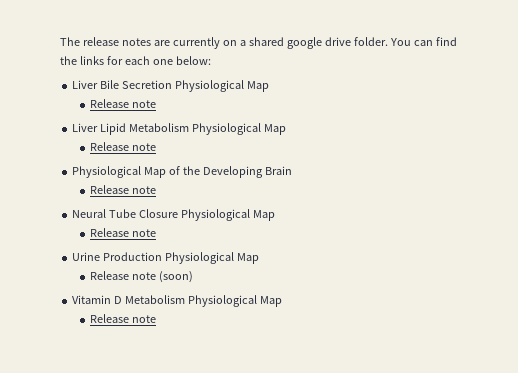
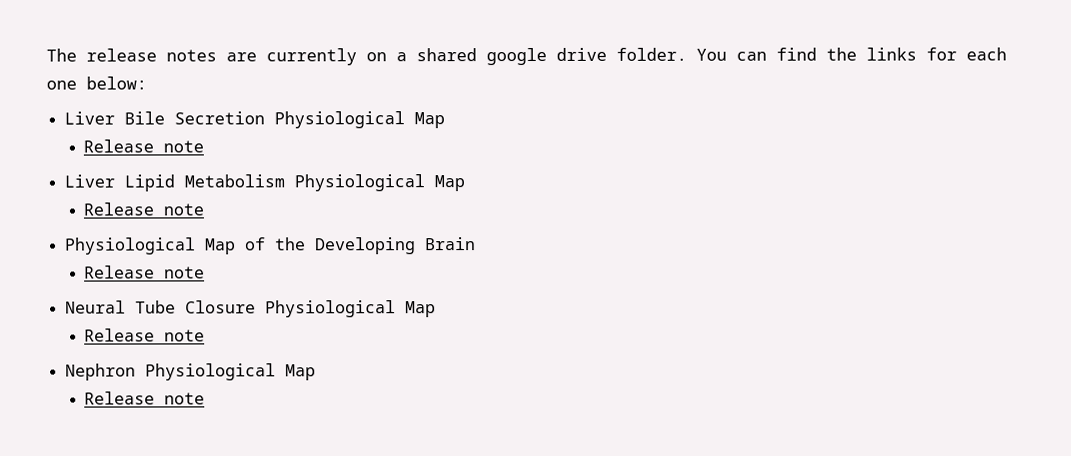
[72,252,260,264] [89,271,193,283] [72,295,282,307] Urine Production Physiological Map // Release note (soon) // Vitamin D Metabolism Physiological Map -> [65,363,317,381] Nephron Physiological Map

